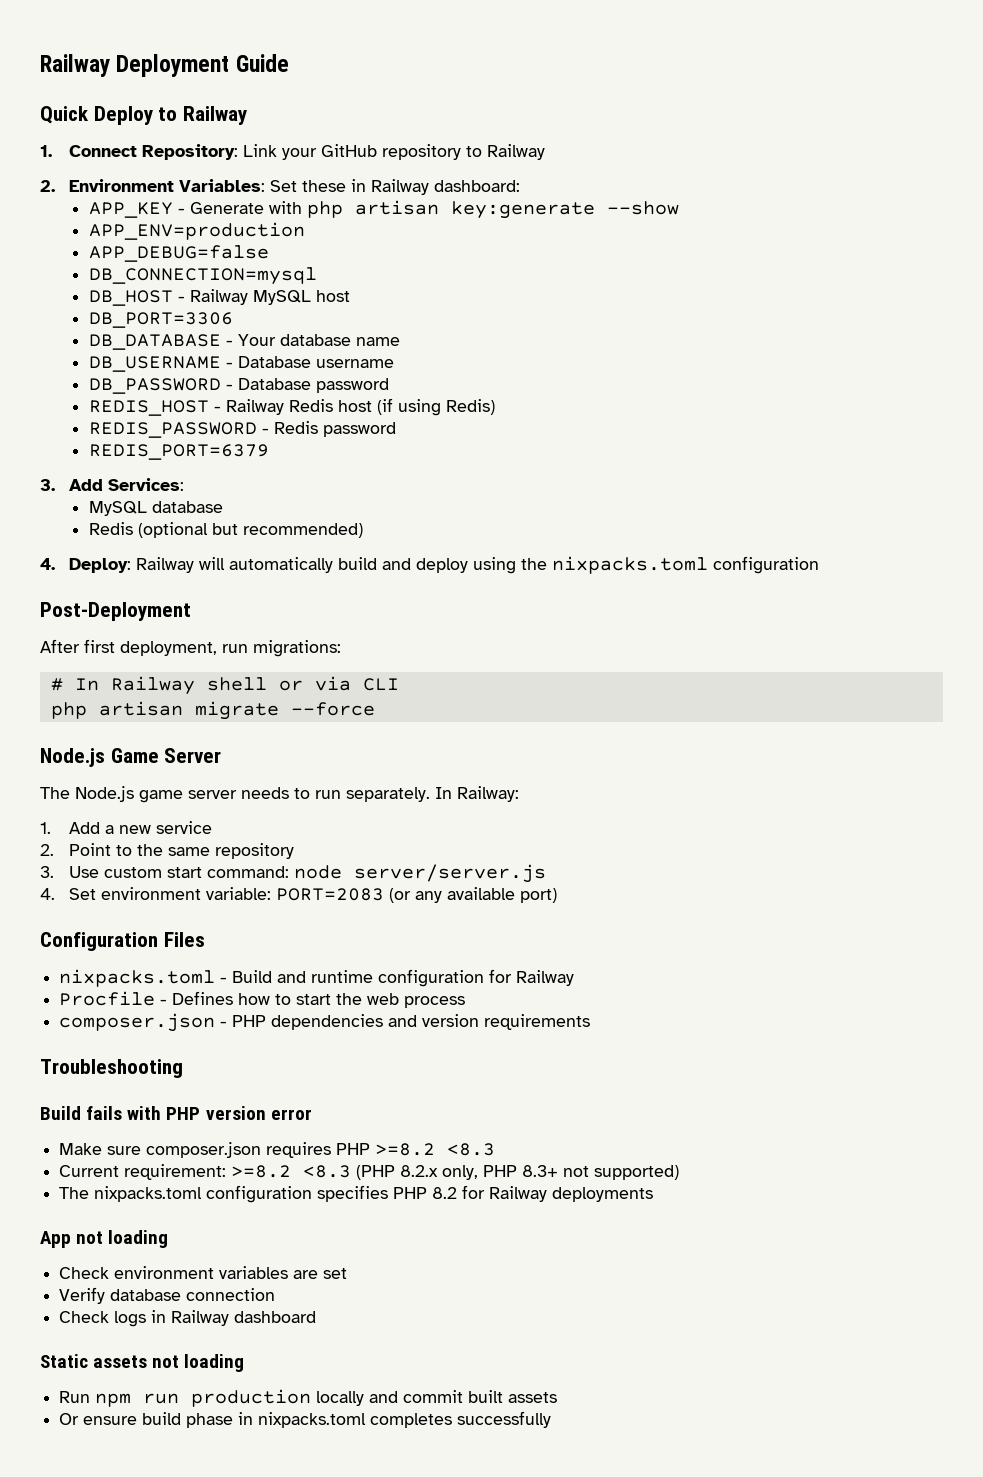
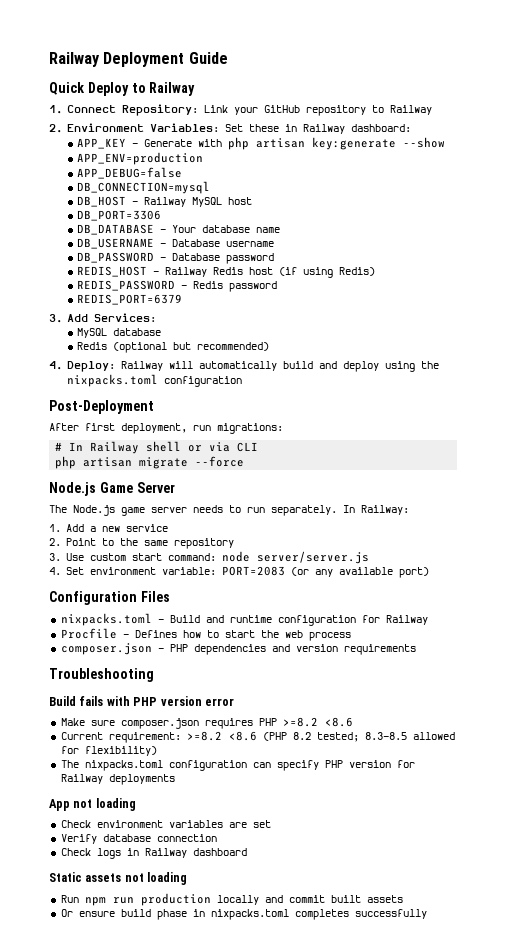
[447,1143,496,1156] <8.3 -> [324,717,353,727] <8.6
[303,1165,680,1180] <8.3 (PHP 8.2.x only, PHP 8.3+ not supported) -> [228,731,455,742] [60,746,157,756] <8.6 (PHP 8.2 tested; 8.3-8.5 allowed for flexibility)
[317,1185,458,1202] specifies PHP 8.2 -> [252,760,391,771] can specify PHP version

